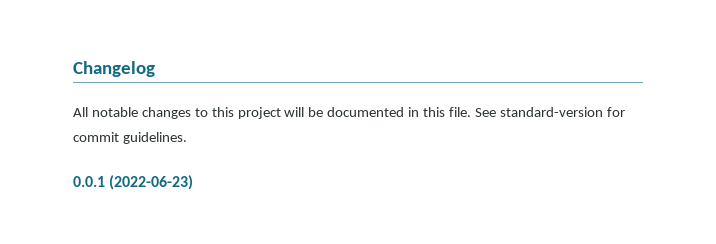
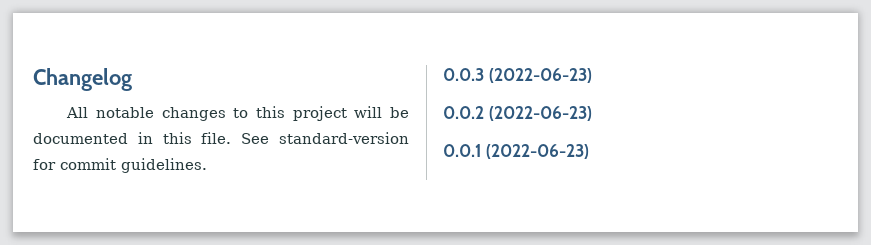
(187, 138) none -> [443,68,592,83] [443,106,592,121] // 0.0.3 (2022-06-23) // 0.0.2 (2022-06-23)

